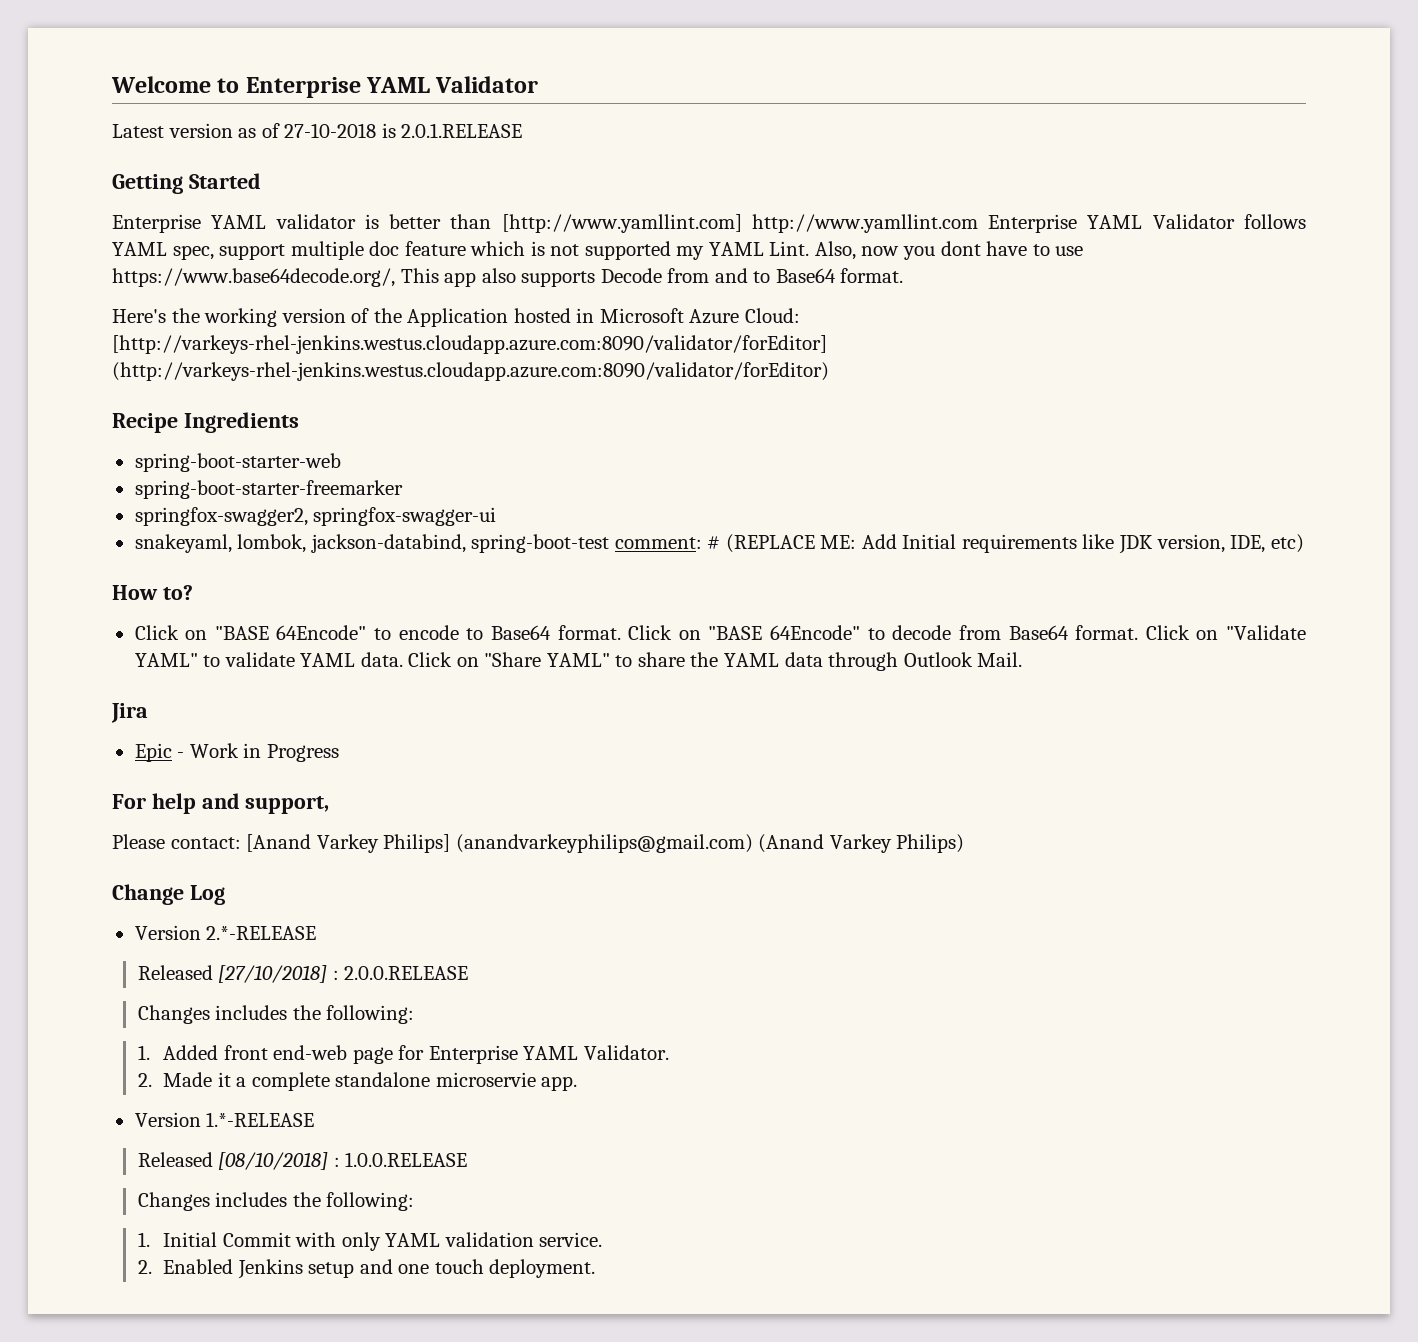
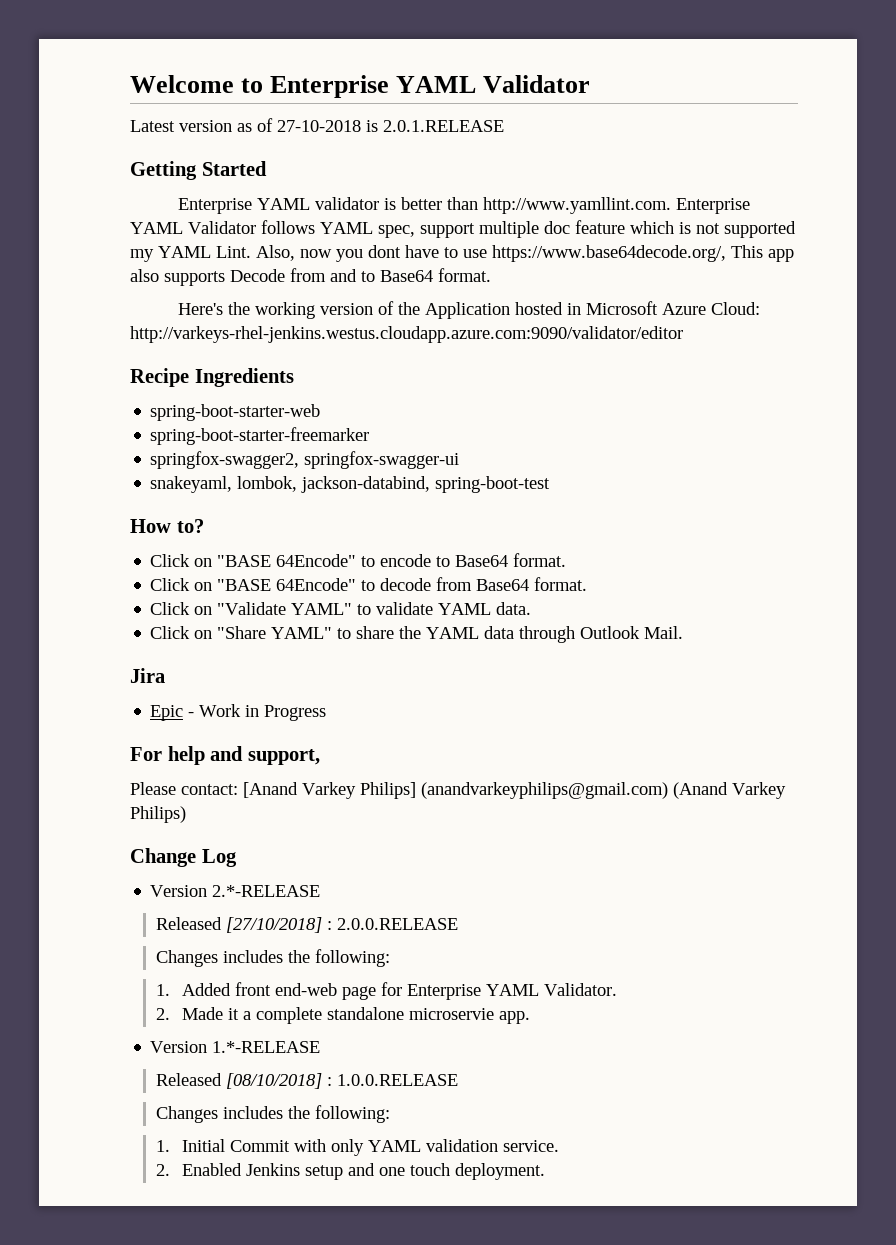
[501,214,978,233] [http://www.yamllint.com] http://www.yamllint.com -> [482,197,671,214] http://www.yamllint.com.
[112,335,827,354] [112,362,829,381] [http://varkeys-rhel-jenkins.westus.cloudapp.azure.com:8090/validator/forEditor] (http://varkeys-rhel-jenkins.westus.cloudapp.azure.com:8090/validator/forEditor) -> [130,326,683,343] http://varkeys-rhel-jenkins.westus.cloudapp.azure.com:9090/validator/editor
[614,534,1304,554] comment: # (REPLACE ME: Add Initial requirements like JDK version, IDE, etc) -> (551, 484) none
(621, 632) none -> (567, 560) //
(1139, 632) none -> (588, 584) //
(403, 659) none -> (532, 608) //

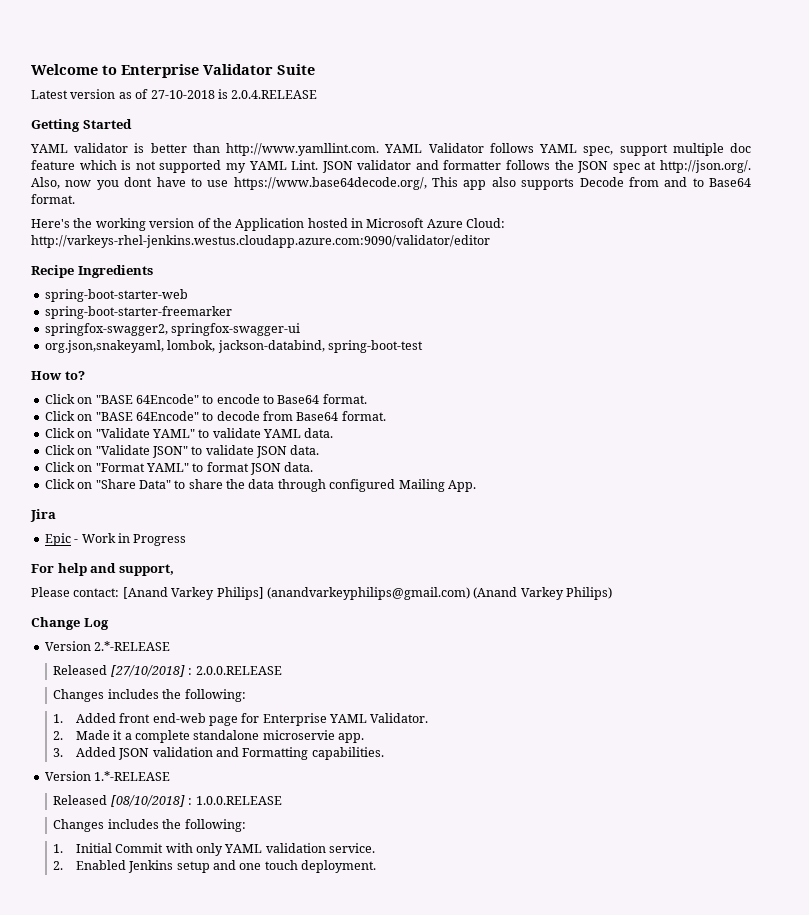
[396,75,591,93] YAML Validator -> [203,64,315,75] Validator Suite
[383,120,504,132] 2.0.1.RELEASE -> [231,90,318,99] 2.0.4.RELEASE
[177,198,252,214] Enterprise -> (132, 124) none
[675,198,750,214] Enterprise -> (380, 149) none
(251, 252) none -> [321,160,752,173] JSON validator and formatter follows the JSON spec at http://json.org/.
[150,476,233,493] snakeyaml, -> [44,340,164,353] org.json,snakeyaml,
(532, 608) none -> [44,445,320,458] [44,462,314,475] // Click on "Validate JSON" to validate JSON data. // Click on "Format YAML" to format JSON data.
[271,627,333,639] YAML" -> [138,480,171,489] Data"
[426,627,480,639] YAML -> (245, 484) none
[580,626,684,639] Outlook Mail. -> [329,479,476,492] configured Mailing App.
(530, 1017) none -> [53,747,384,760] // 3. Added JSON validation and Formatting capabilities.

